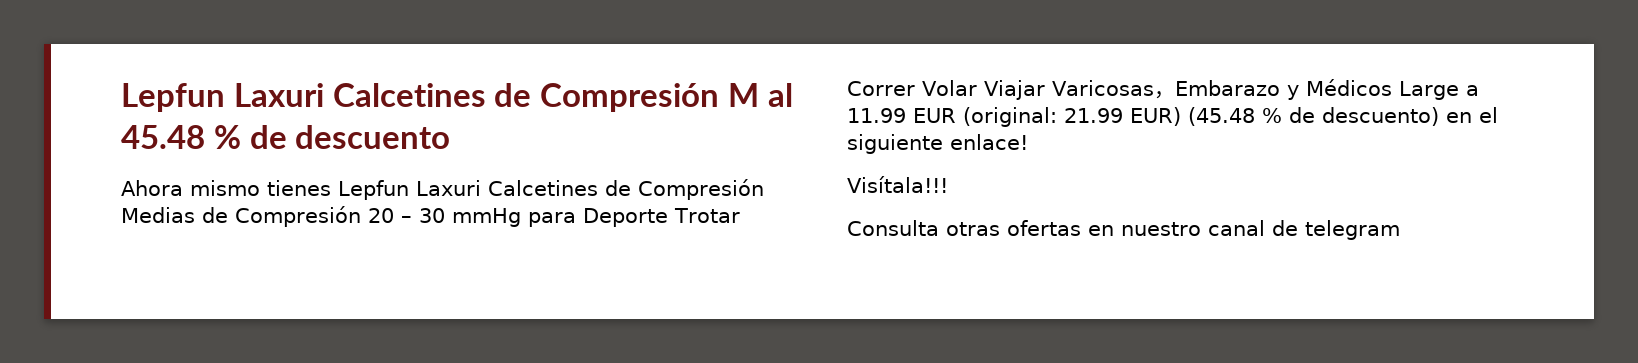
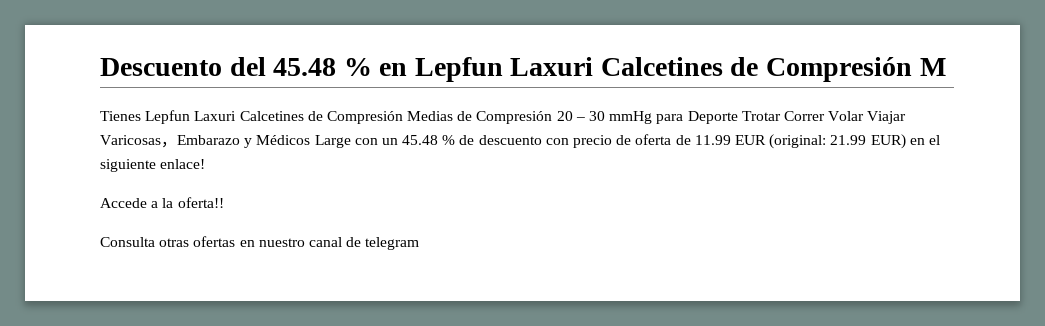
(121, 97) none -> [100,57,408,76] Descuento del 45.48 % en
[767,83,793,107] [121,125,451,149] [121,180,331,196] al 45.48 % de descuento // Ahora mismo tienes -> [100,111,141,121] // Tienes
[1465,85,1479,96] a -> [354,134,691,148] con un 45.48 % de descuento con precio de oferta de
[1188,107,1439,126] (45.48 % de descuento) -> (906, 141) none
[847,176,948,193] Visítala!!! -> [100,197,224,208] Accede a la oferta!!

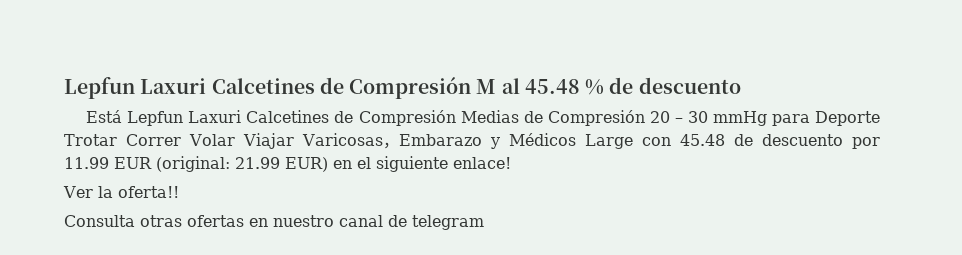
[100,57,408,76] Descuento del 45.48 % en -> (64, 88) none
[100,111,141,121] // Tienes -> [501,77,741,95] [86,110,123,123] al 45.48 % de descuento // Está
[381,134,691,148] un 45.48 % de descuento con precio de oferta de -> [679,134,880,149] 45.48 de descuento por
[100,198,159,208] Accede a -> [63,186,93,198] Ver

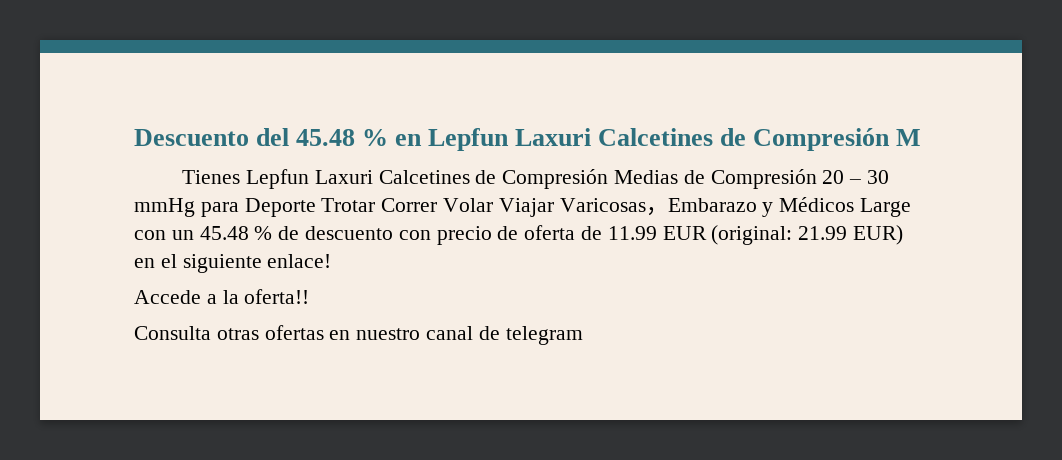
(64, 88) none -> [134,128,423,146] Descuento del 45.48 % en
[501,77,741,95] [86,110,123,123] al 45.48 % de descuento // Está -> [182,170,241,184] // Tienes
[679,134,880,149] 45.48 de descuento por -> [171,225,603,245] un 45.48 % de descuento con precio de oferta de
[63,186,93,198] Ver -> [134,290,217,304] Accede a

